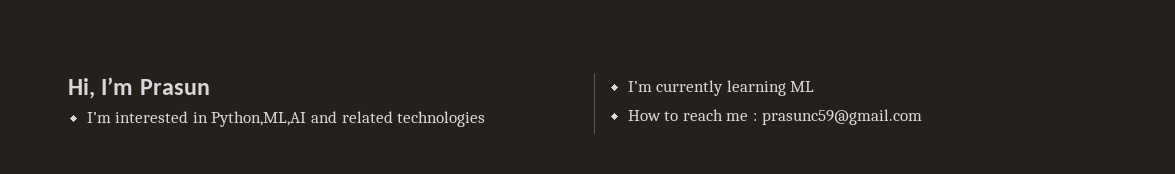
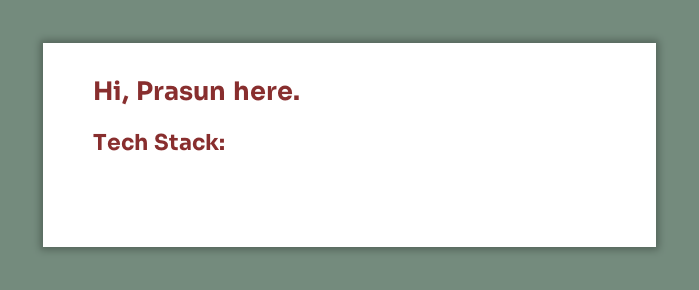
[101,77,134,95] I’m -> (129, 92) none
[86,111,486,127] [627,80,815,96] [627,109,922,125] // I’m interested in Python,ML,AI and related technologies // I’m currently learning ML // How to reach me : prasunc59@gmail.com -> [232,81,300,101] [93,133,225,151] here. // Tech Stack:

